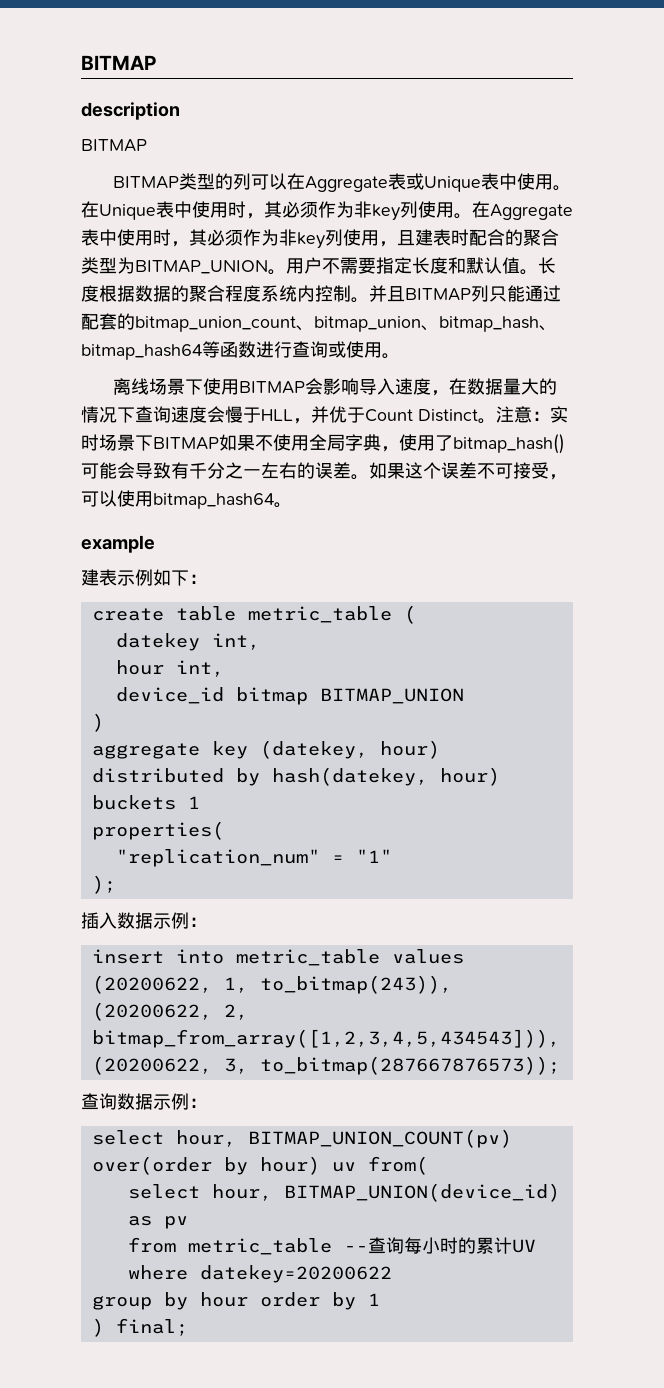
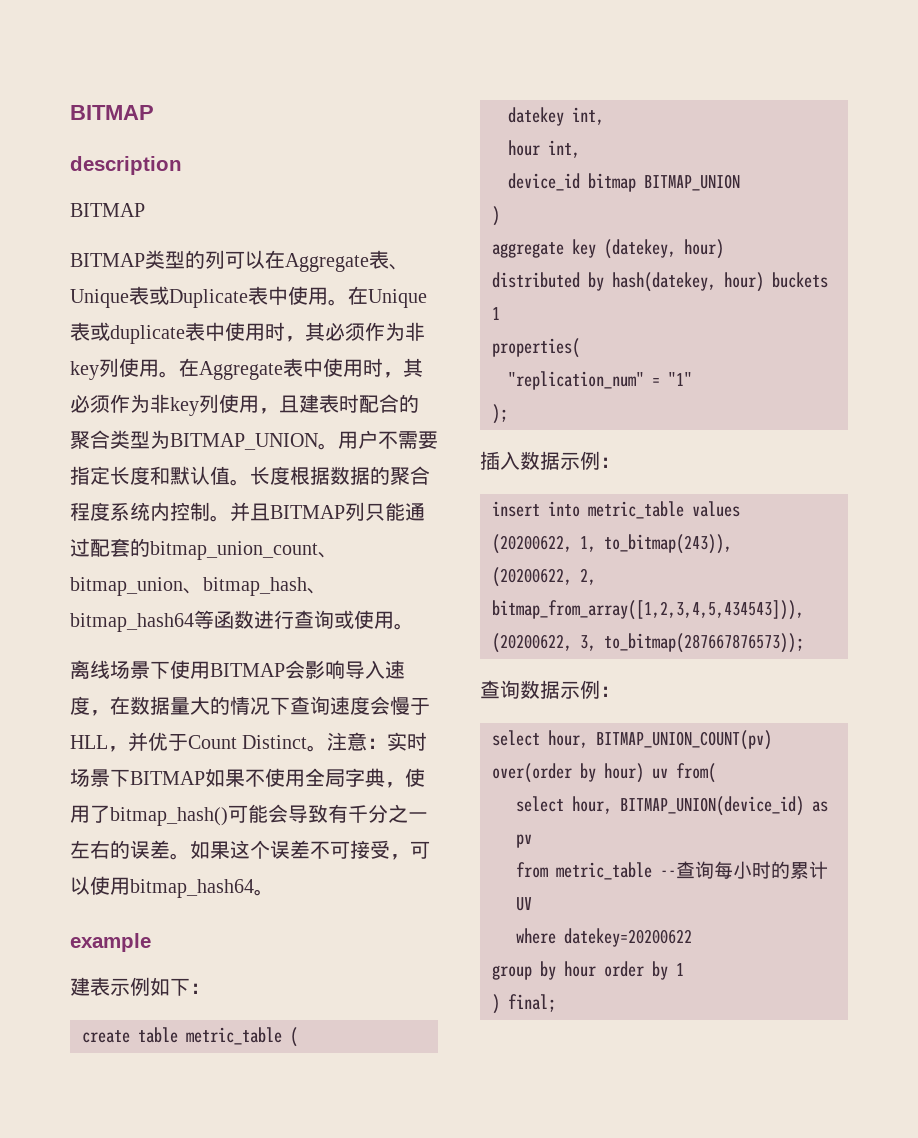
[405,173,481,192] 或Unique -> [389,264,409,270] [70,286,248,308] 、Unique表或Duplicate
(174, 209) none -> [90,322,205,344] 或duplicate表

